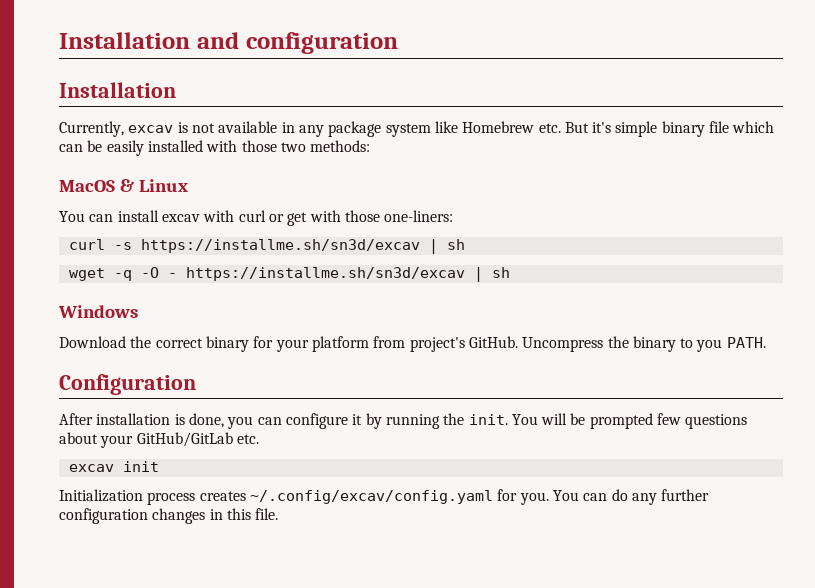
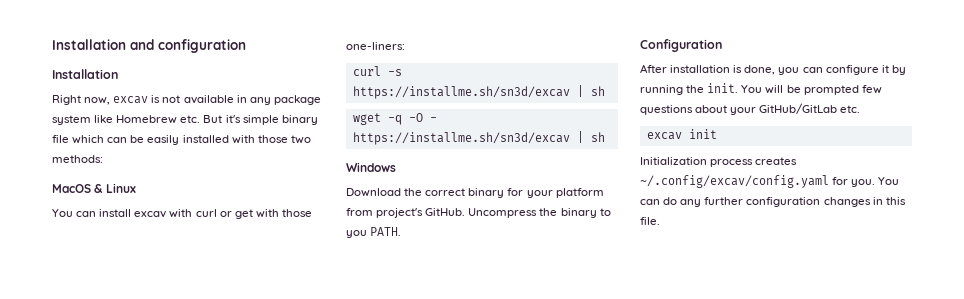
[59,121,124,137] Currently, -> [52,95,111,105] Right now,

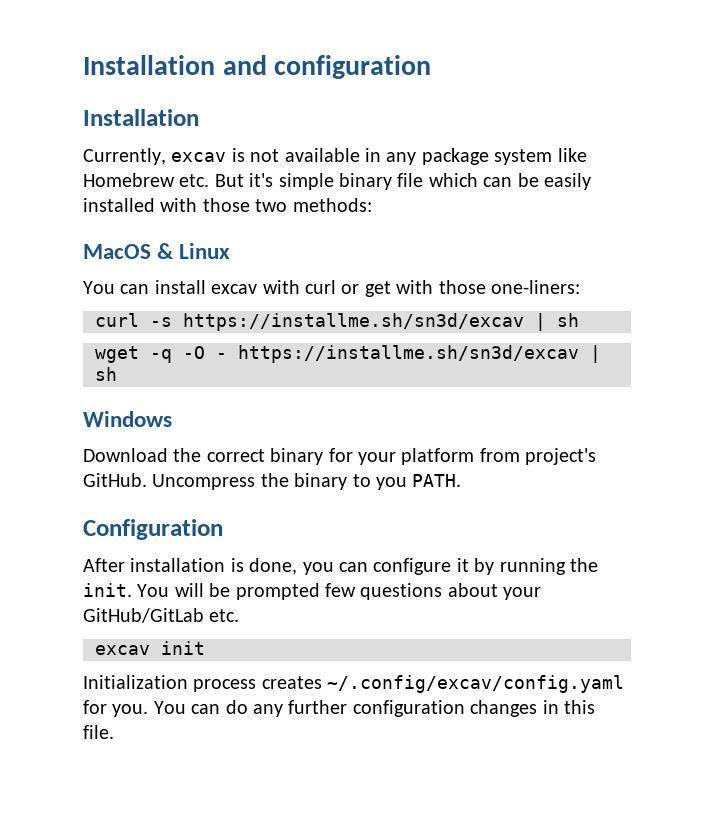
[52,95,111,105] Right now, -> [83,148,166,165] Currently,

